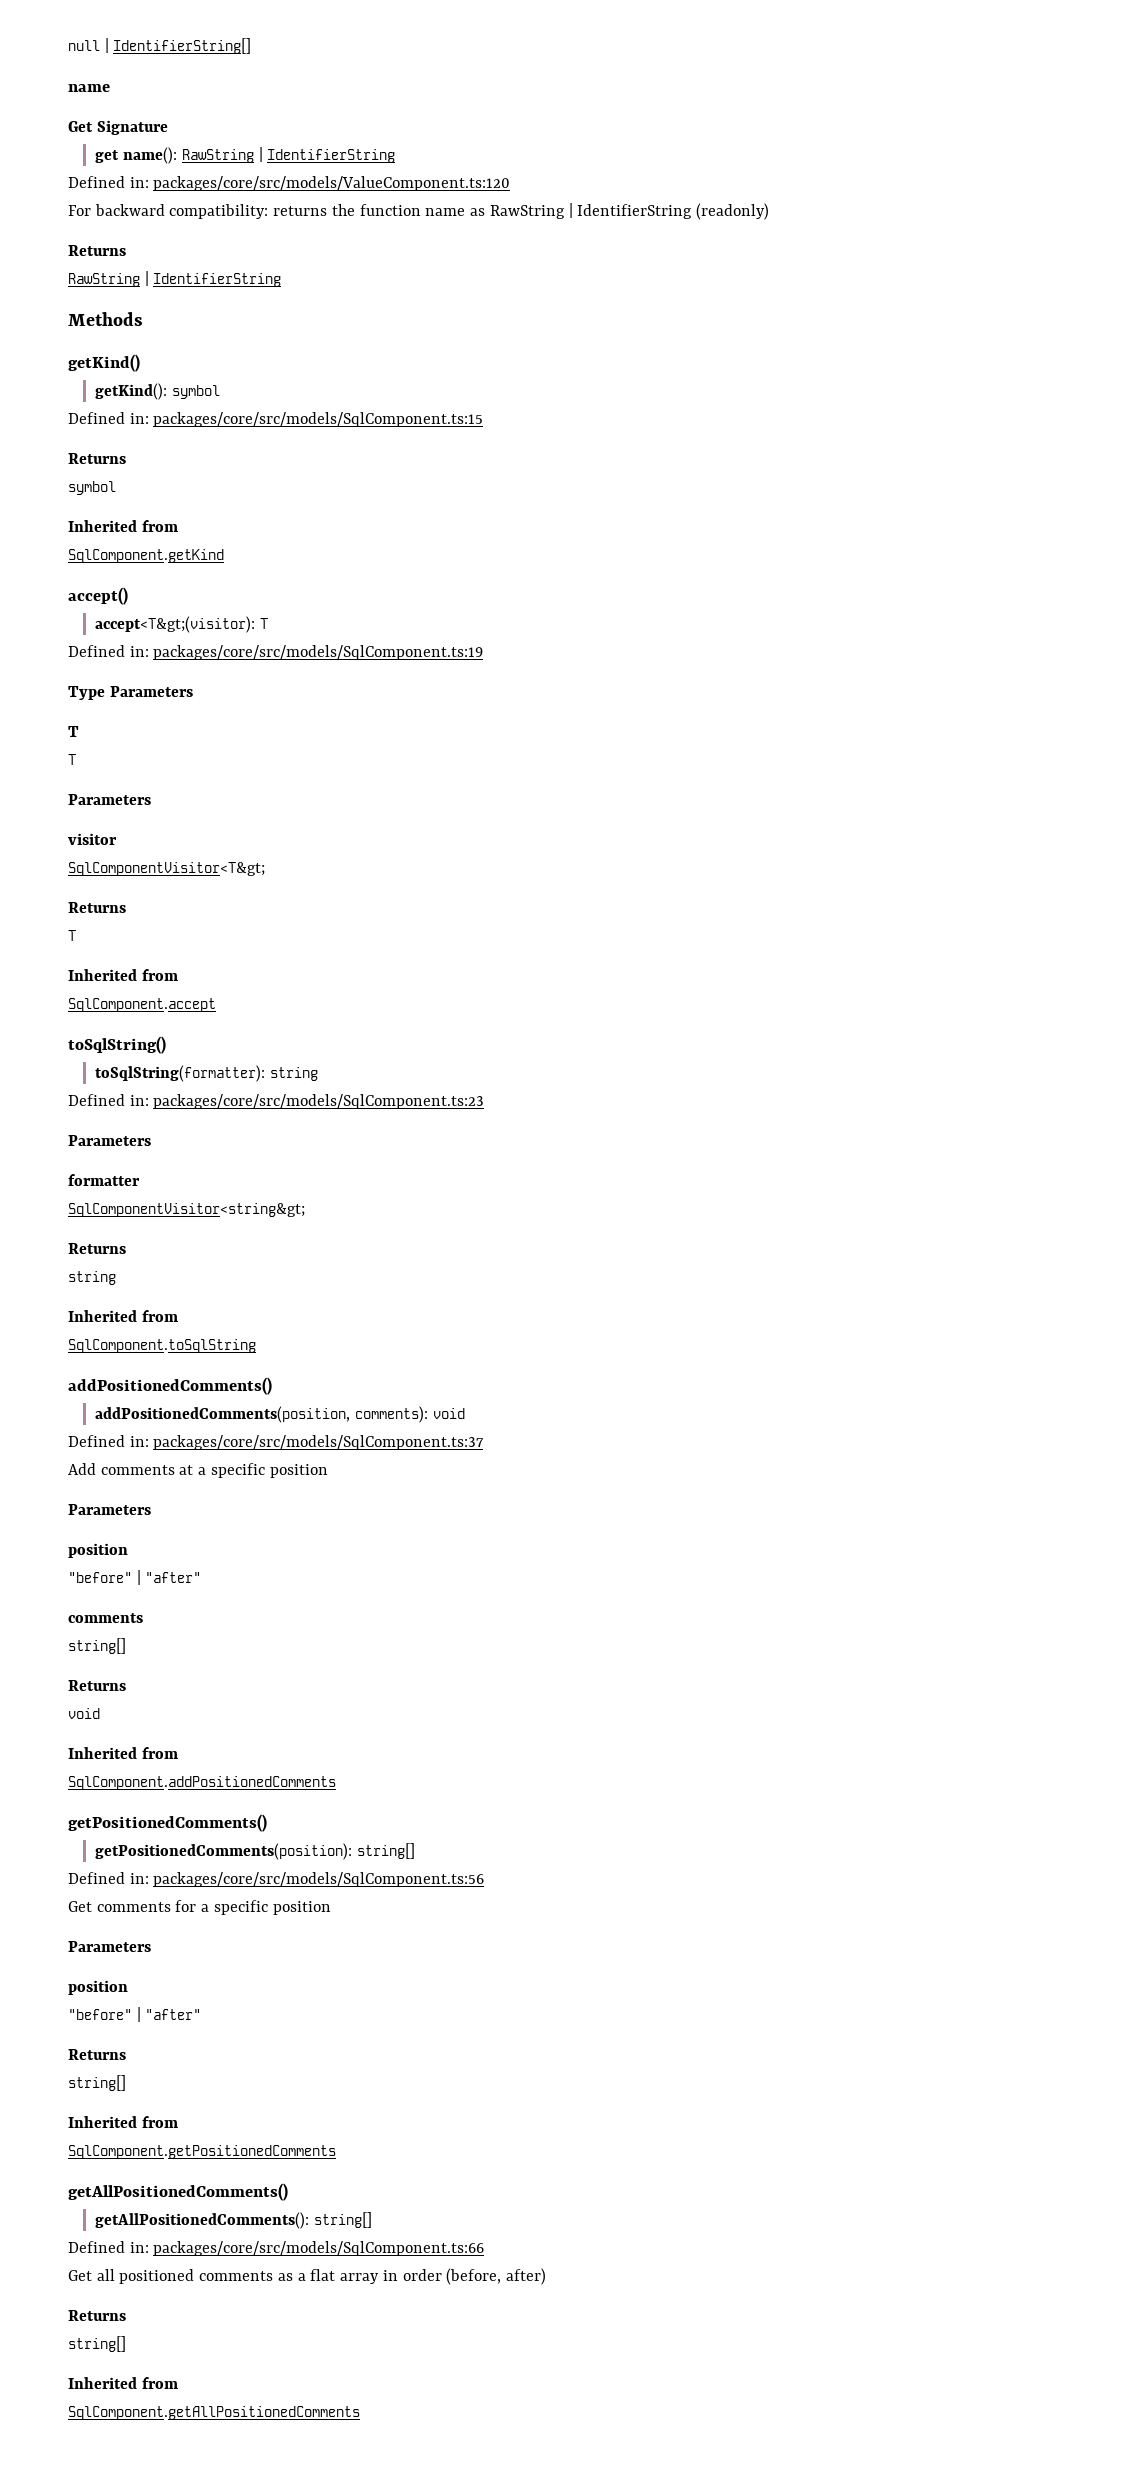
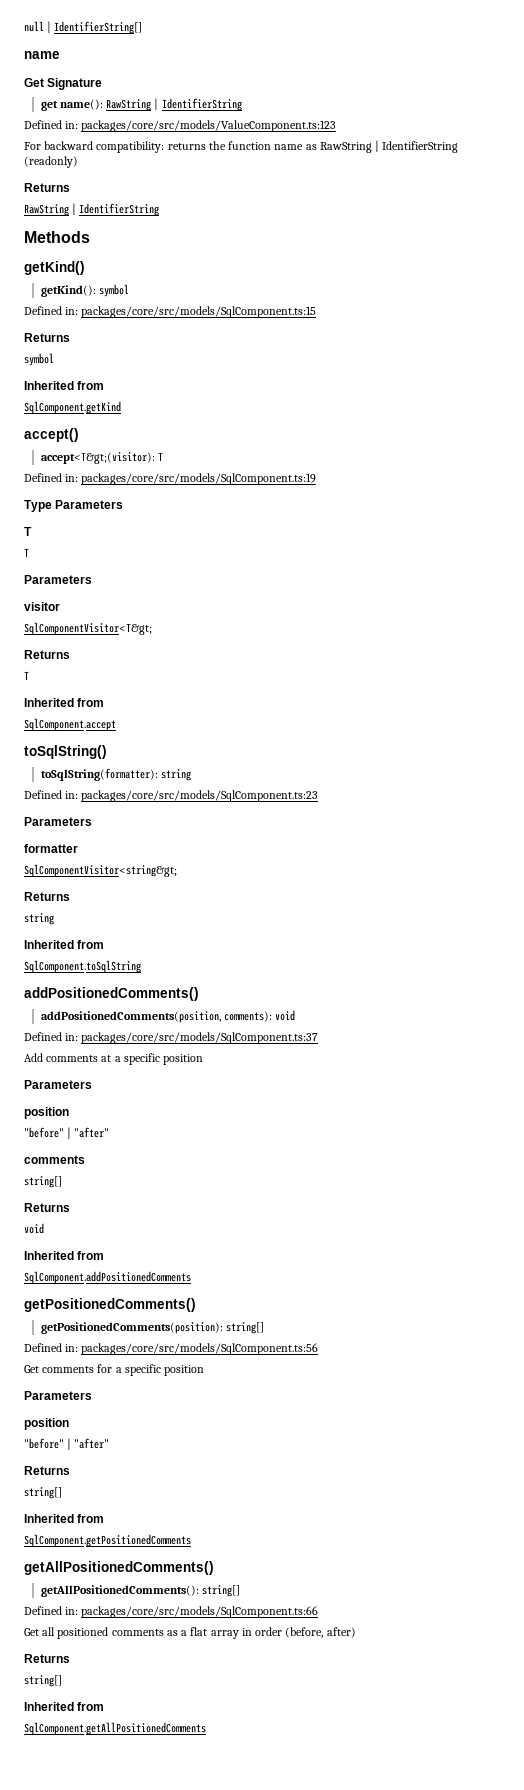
[153,176,511,191] packages/core/src/models/ValueComponent.ts:120 -> [81,120,337,132] packages/core/src/models/ValueComponent.ts:123

